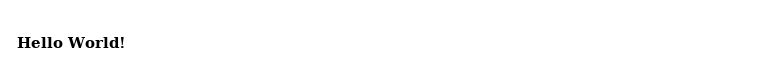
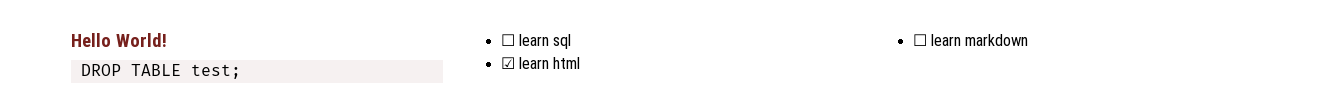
(126, 42) none -> [80,64,241,79] [500,34,572,49] [500,57,581,69] [912,34,1029,46] // DROP TABLE test; // ☐ learn sql // ☑ learn html // ☐ learn markdown

